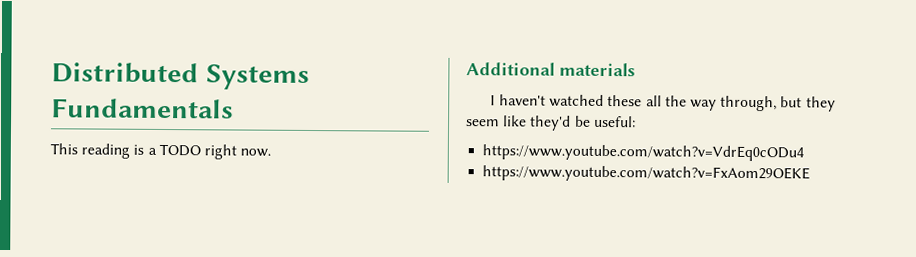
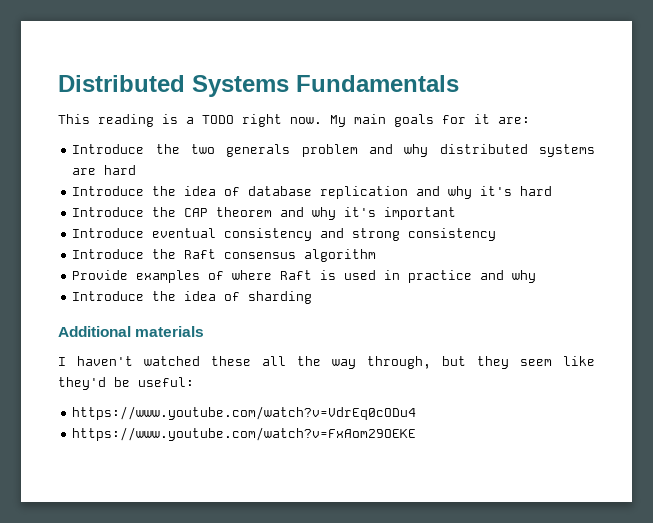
(272, 152) none -> [330,114,530,127] [72,144,595,157] [72,165,137,175] [72,186,553,199] [72,207,457,220] [72,228,497,241] [72,249,377,262] [72,270,537,283] [72,291,313,304] My main goals for it are: // Introduce the two generals problem and why distributed systems are hard // Introduce the idea of database replication and why it's hard // Introduce the CAP theorem and why it's important // Introduce eventual consistency and strong consistency // Introduce the Raft consensus algorithm // Provide examples of where Raft is used in practice and why // Introduce the idea of sharding

